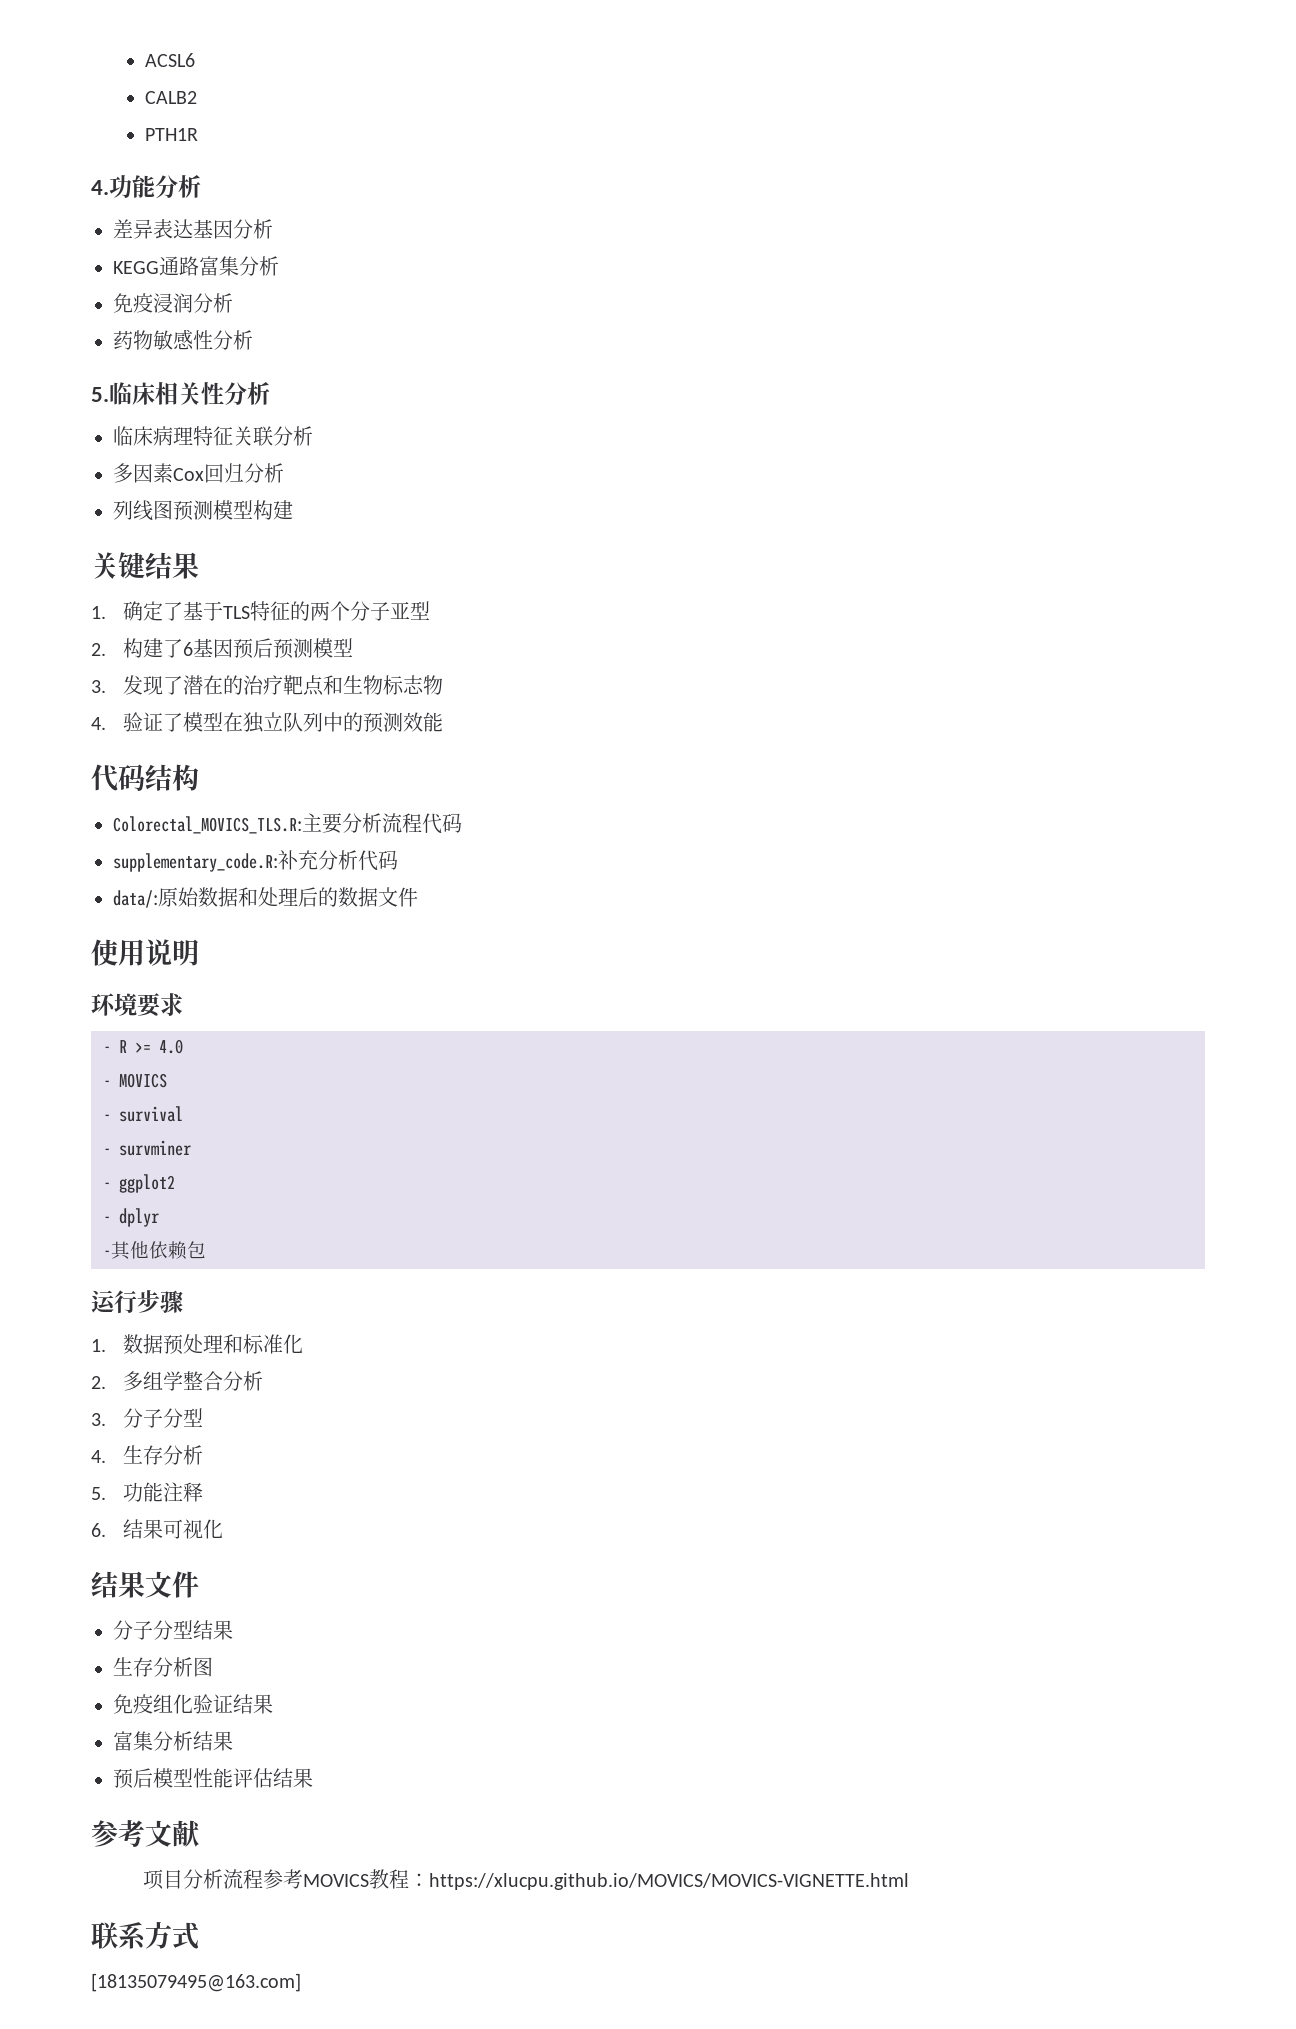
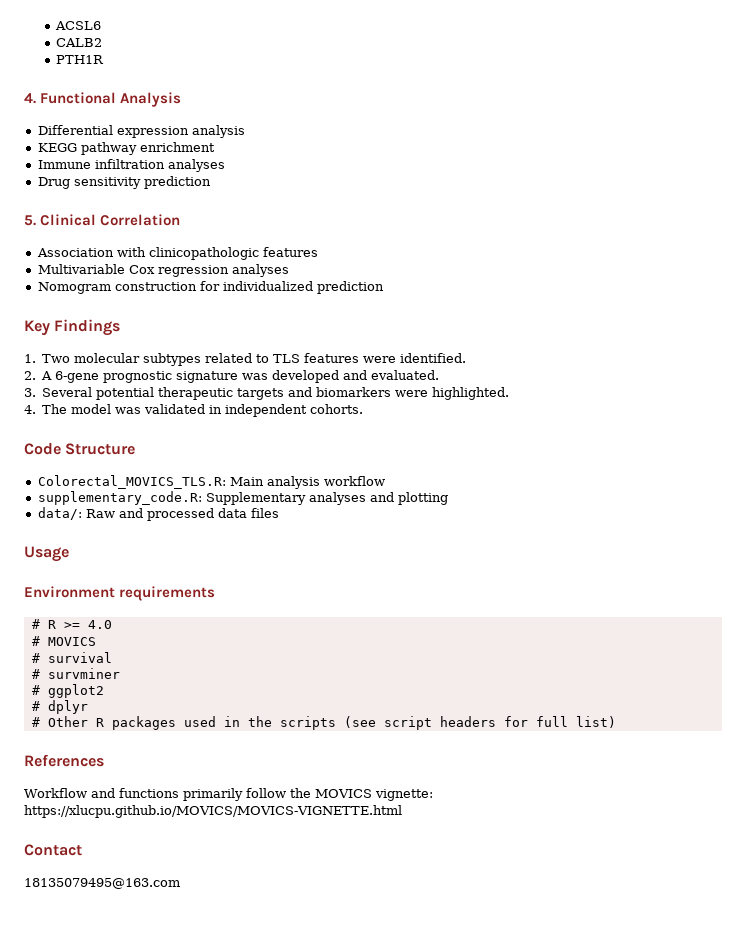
[109,175,201,199] [113,219,273,239] [113,256,279,276] [113,293,233,313] [113,329,253,350] [91,382,270,406] [113,426,313,446] [113,463,284,483] [113,500,293,521] [91,552,199,579] [91,601,431,621] [91,638,354,659] [91,675,444,696] [91,712,444,733] [91,764,199,792] [113,813,462,834] [113,850,398,872] [113,887,418,908] [91,939,199,966] [91,993,183,1017] [103,1046,111,1053] 功能分析 // 差异表达基因分析 // KEGG通路富集分析 // 免疫浸润分析 // 药物敏感性分析 // 5.临床相关性分析 // 临床病理特征关联分析 // 多因素Cox回归分析 // 列线图预测模型构建 // 关键结果 // 1.确定了基于TLS特征的两个分子亚型 // 2.构建了6基因预后预测模型 // 3.发现了潜在的治疗靶点和生物标志物 // 4.验证了模型在独立队列中的预测效能 // 代码结构 // Colorectal_MOVICS_TLS.R:主要分析流程代码 // supplementary_code.R:补充分析代码 // data/:原始数据和处理后的数据文件 // 使用说明 // 环境要求 // - -> [40,92,182,107] [37,125,245,138] [37,142,215,155] [37,159,225,172] [37,176,211,189] [24,214,181,226] [36,247,318,260] [37,264,289,277] [37,281,384,294] [24,319,121,336] [24,353,467,366] [24,370,440,383] [24,387,510,400] [24,404,364,417] [24,443,136,455] [37,475,385,489] [37,491,448,505] [37,507,279,521] [24,546,69,562] [24,586,216,601] [31,619,40,629] Functional Analysis // Differential expression analysis // KEGG pathway enrichment // Immune infiltration analyses // Drug sensitivity prediction // 5. Clinical Correlation // Association with clinicopathologic features // Multivariable Cox regression analyses // Nomogram construction for individualized prediction // Key Findings // 1. Two molecular subtypes related to TLS features were identified. // 2. A 6-gene prognostic signature was developed and evaluated. // 3. Several potential therapeutic targets and biomarkers were highlighted. // 4. The model was validated in independent cohorts. // Code Structure // Colorectal_MOVICS_TLS.R: Main analysis workflow // supplementary_code.R: Supplementary analyses and plotting // data/: Raw and processed data files // Usage // Environment requirements // #
[103,1080,111,1087] - -> [31,636,40,646] #
[103,1114,111,1121] - -> [31,653,40,663] #
[103,1148,111,1155] - -> [31,669,40,679] #
[103,1182,111,1189] - -> [31,685,40,695] #
[103,1216,111,1223] - -> [31,701,40,711] #
[103,1241,206,1260] [91,1290,183,1314] [91,1334,304,1355] [91,1371,264,1391] [91,1408,204,1428] [91,1445,204,1465] [91,1482,204,1502] [91,1519,224,1539] [91,1571,199,1598] [113,1620,233,1640] [113,1657,213,1677] [113,1694,273,1714] [113,1731,233,1751] [113,1768,313,1789] [91,1820,201,1847] [142,1869,909,1890] [91,1921,199,1950] [91,1973,301,1992] -其他依赖包 // 运行步骤 // 1.数据预处理和标准化 // 2.多组学整合分析 // 3.分子分型 // 4.生存分析 // 5.功能注释 // 6.结果可视化 // 结果文件 // 分子分型结果 // 生存分析图 // 免疫组化验证结果 // 富集分析结果 // 预后模型性能评估结果 // 参考文献 // 项目分析流程参考MOVICS教程：https://xlucpu.github.io/MOVICS/MOVICS-VIGNETTE.html // 联系方式 // [18135079495@163.com] -> [31,716,616,730] [24,754,104,767] [24,788,433,801] [24,805,402,818] [24,844,82,856] [24,878,180,889] # Other R packages used in the scripts (see script headers for full list) // References // Workflow and functions primarily follow the MOVICS vignette: https://xlucpu.github.io/MOVICS/MOVICS-VIGNETTE.html // Contact // 18135079495@163.com

